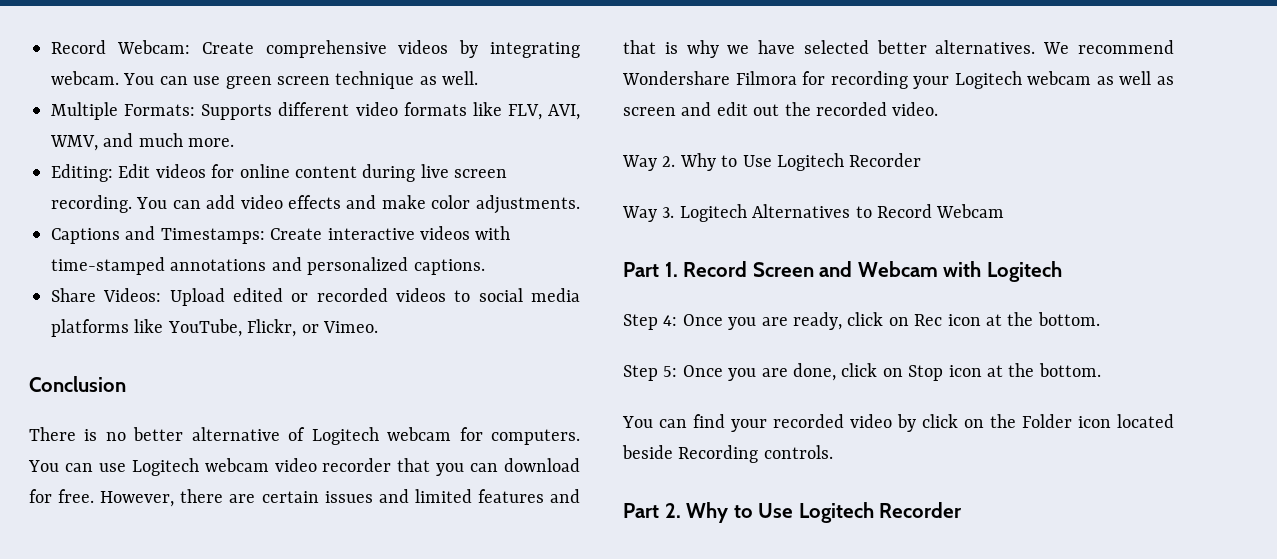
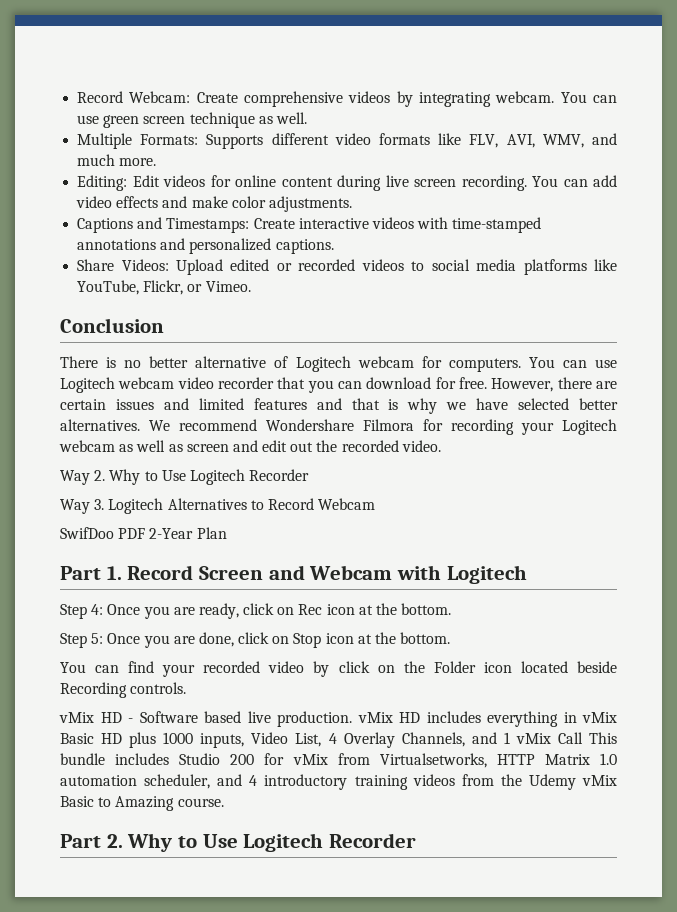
(1005, 211) none -> [60,527,227,539] // SwifDoo PDF 2-Year Plan
(833, 452) none -> [59,711,617,727] [60,732,617,748] [60,753,618,768] [60,774,618,790] [60,796,224,811] // vMix HD - Software based live production. vMix HD includes everything in vMix Basic HD plus 1000 inputs, Video List, 4 Overlay Channels, and 1 vMix Call This bundle includes Studio 200 for vMix from Virtualsetworks, HTTP Matrix 1.0 automation scheduler, and 4 introductory training videos from the Udemy vMix Basic to Amazing course.

